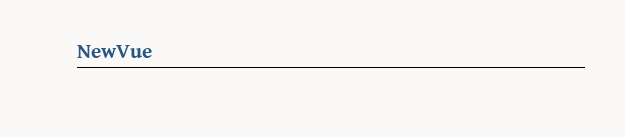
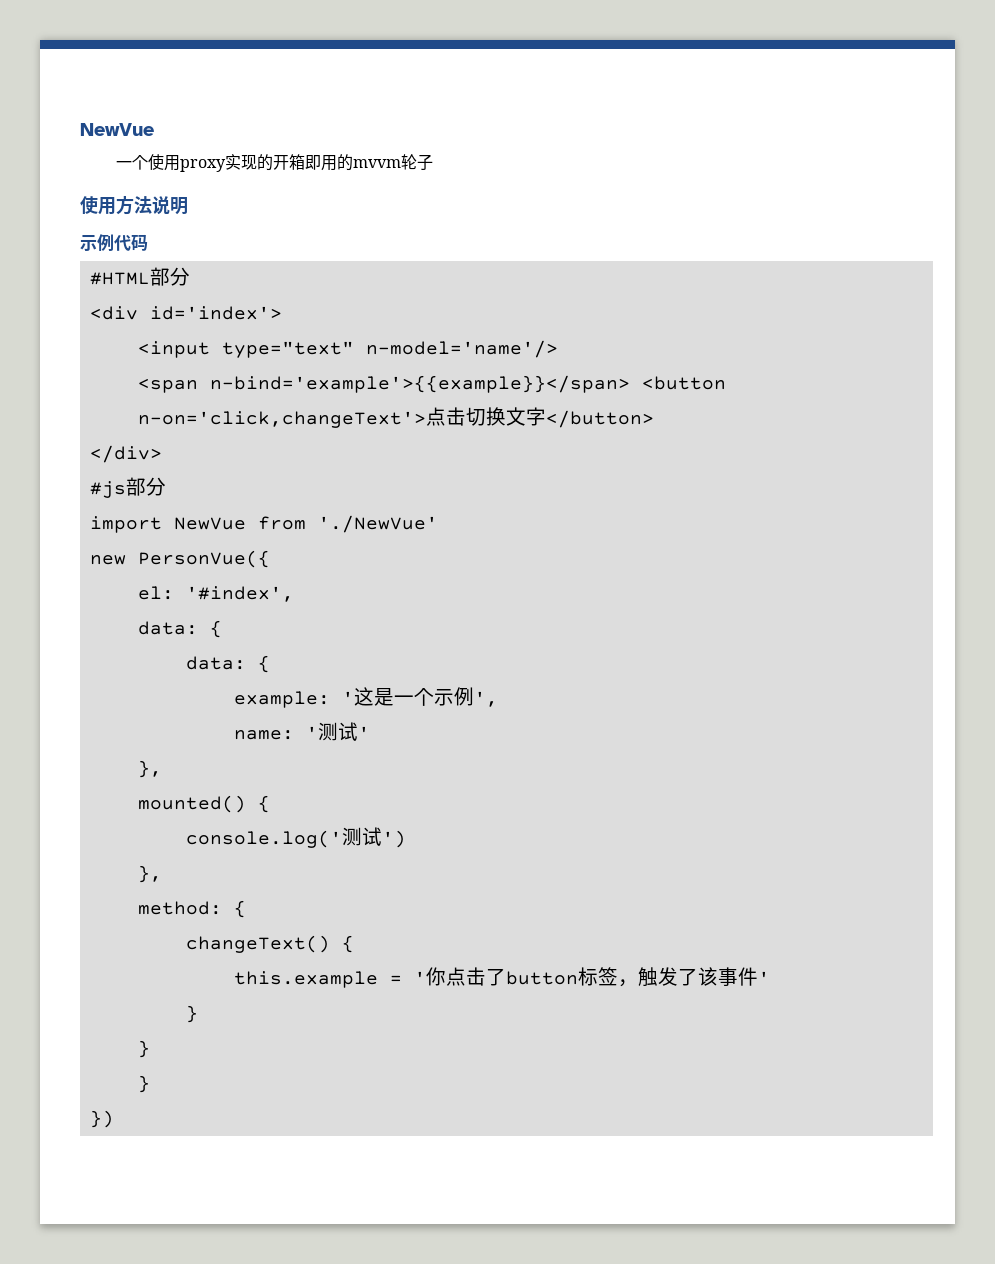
[77,45,152,58] NewVue -> [80,123,154,136] [116,154,434,172] [80,195,188,215] [80,234,148,251] [89,267,190,286] [89,306,282,320] [137,340,558,358] [137,375,726,393] [137,407,654,428] [89,445,162,463] [89,477,166,498] [89,515,438,533] [89,550,270,568] [137,586,294,602] [137,620,222,638] [185,655,270,673] [233,687,498,708] [233,722,370,741] [137,760,162,778] [137,795,270,813] [185,827,406,848] [137,865,162,883] [137,900,246,918] [185,935,354,953] [233,967,770,988] [185,1005,198,1023] [137,1040,150,1058] [137,1075,150,1093] [89,1110,114,1128] NewVue // 一个使用proxy实现的开箱即用的mvvm轮子 // 使用方法说明 // 示例代码 // #HTML部分 // <div id='index'> // <input type="text" n-model='name'/> // <span n-bind='example'>{{example}}</span> <button n-on='click,changeText'>点击切换文字</button> // </div> // #js部分 // import NewVue from './NewVue' // new PersonVue({ // el: '#index', // data: { // data: { // example: '这是一个示例', // name: '测试' // }, // mounted() { // console.log('测试') // }, // method: { // changeText() { // this.example = '你点击了button标签，触发了该事件' // } // } // } // })

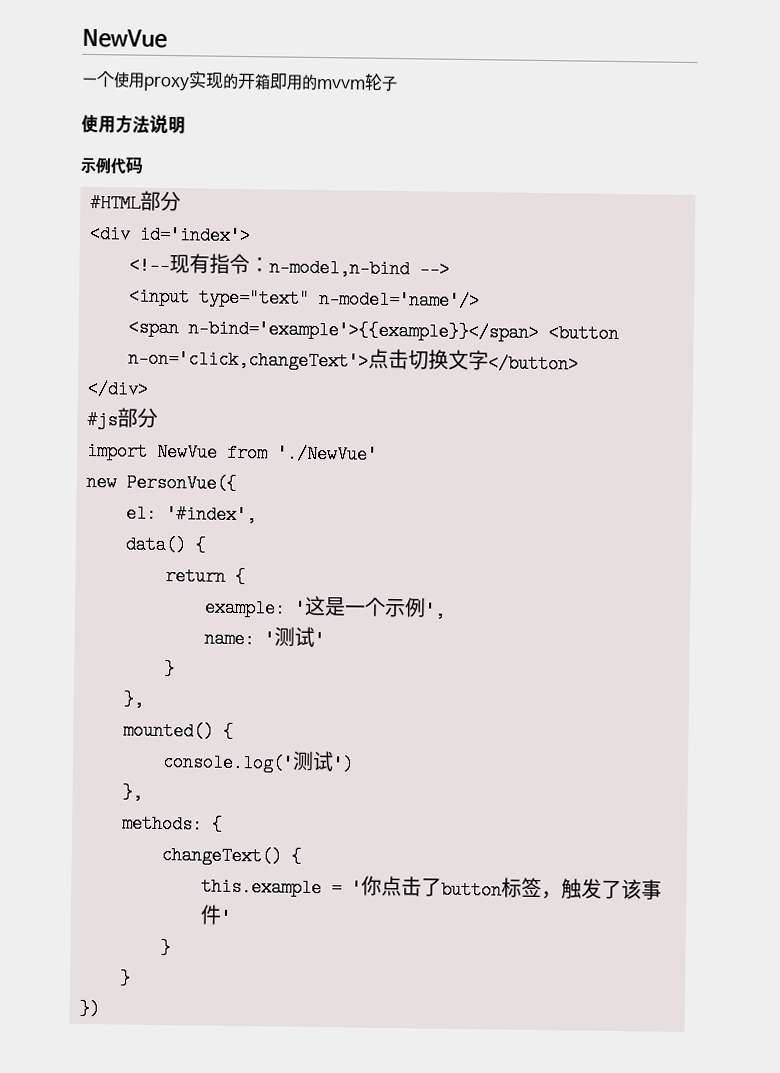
(282, 313) none -> [129,253,451,279] // <!--现有指令：n-model,n-bind -->
[137,620,222,638] [185,656,246,670] data: { // data: -> [125,535,207,555] [165,567,227,586] data() { // return
(370, 732) none -> [164,660,176,679] // }
[137,901,222,915] method: -> [122,814,204,834] methods:
[137,1075,150,1093] // } -> (132, 978) none

